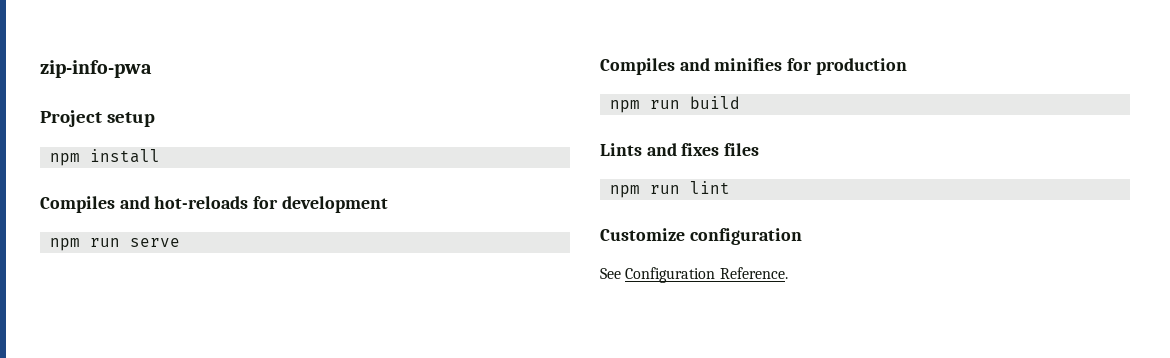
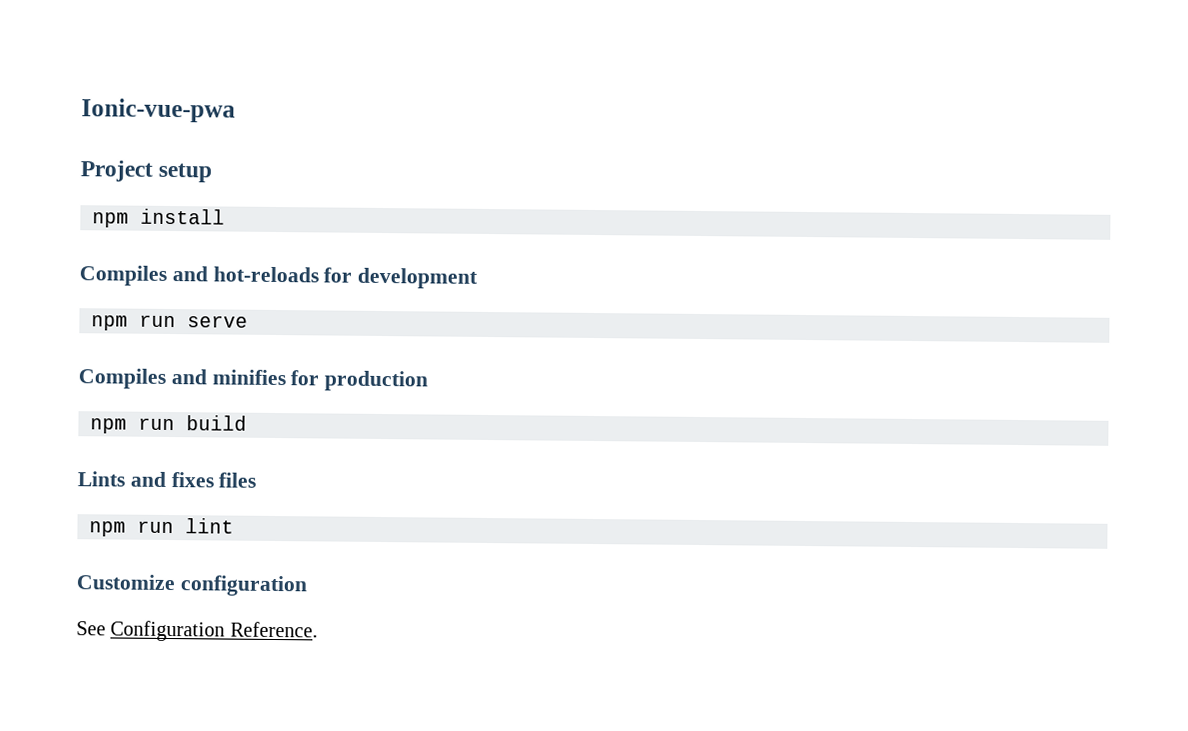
[40,60,152,78] zip-info-pwa -> [81,98,236,123] Ionic-vue-pwa

